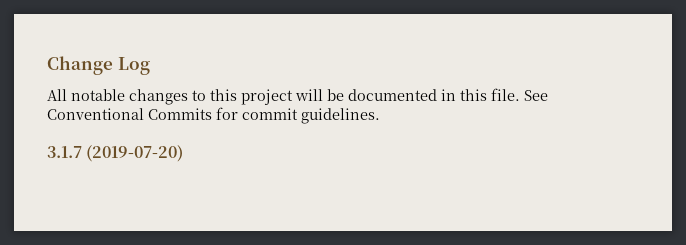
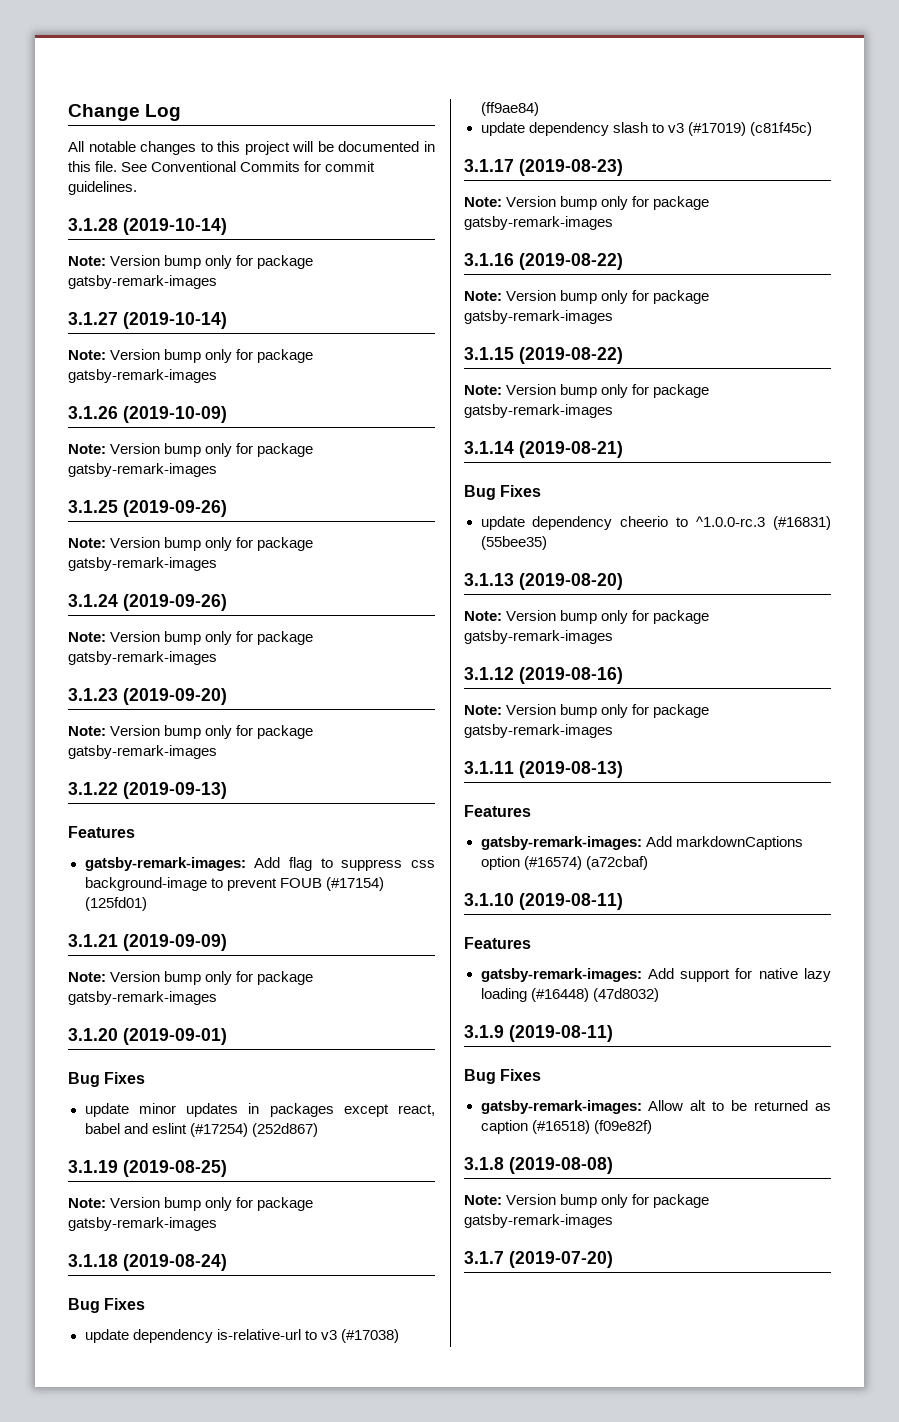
(380, 116) none -> [68,218,227,235] [68,255,314,269] [68,275,217,289] [68,312,227,329] [68,349,314,363] [68,369,217,383] [68,406,227,423] [68,443,314,457] [68,463,217,477] [68,500,227,517] [68,537,314,551] [68,557,217,571] [68,594,227,611] [68,631,314,645] [68,651,217,665] [68,688,227,705] [68,725,314,739] [68,745,217,759] [68,782,227,799] [68,826,135,838] [84,857,435,871] [84,877,384,891] [84,897,147,911] [68,934,227,951] [68,971,314,985] [68,991,217,1005] [68,1028,227,1045] [68,1072,146,1087] [84,1103,435,1117] [84,1123,318,1137] [68,1160,227,1177] [68,1197,314,1211] [68,1217,217,1231] [68,1254,227,1271] [68,1298,146,1313] [84,1329,399,1343] [480,102,539,116] [480,122,812,136] [464,159,623,176] [464,196,710,210] [464,216,613,230] [464,253,623,270] [464,290,710,304] [464,310,613,324] [464,347,623,364] [464,384,710,398] [464,404,613,418] [464,441,623,458] [464,485,542,500] [480,516,831,530] [480,536,547,550] [464,573,623,590] [464,610,710,624] [464,630,613,644] [464,667,623,684] [464,704,710,718] [464,724,613,738] [464,761,623,778] [464,805,531,817] [480,836,803,850] [480,856,648,870] [464,893,623,910] [464,937,531,949] [480,968,831,982] [480,988,659,1002] [464,1025,613,1042] [464,1069,542,1084] [480,1100,831,1114] [480,1120,652,1134] [464,1157,613,1174] [464,1194,710,1208] [464,1214,613,1228] // 3.1.28 (2019-10-14) // Note: Version bump only for package gatsby-remark-images // 3.1.27 (2019-10-14) // Note: Version bump only for package gatsby-remark-images // 3.1.26 (2019-10-09) // Note: Version bump only for package gatsby-remark-images // 3.1.25 (2019-09-26) // Note: Version bump only for package gatsby-remark-images // 3.1.24 (2019-09-26) // Note: Version bump only for package gatsby-remark-images // 3.1.23 (2019-09-20) // Note: Version bump only for package gatsby-remark-images // 3.1.22 (2019-09-13) // Features // gatsby-remark-images: Add flag to suppress css background-image to prevent FOUB (#17154) (125fd01) // 3.1.21 (2019-09-09) // Note: Version bump only for package gatsby-remark-images // 3.1.20 (2019-09-01) // Bug Fixes // update minor updates in packages except react, babel and eslint (#17254) (252d867) // 3.1.19 (2019-08-25) // Note: Version bump only for package gatsby-remark-images // 3.1.18 (2019-08-24) // Bug Fixes // update dependency is-relative-url to v3 (#17038) (ff9ae84) // update dependency slash to v3 (#17019) (c81f45c) // 3.1.17 (2019-08-23) // Note: Version bump only for package gatsby-remark-images // 3.1.16 (2019-08-22) // Note: Version bump only for package gatsby-remark-images // 3.1.15 (2019-08-22) // Note: Version bump only for package gatsby-remark-images // 3.1.14 (2019-08-21) // Bug Fixes // update dependency cheerio to ^1.0.0-rc.3 (#16831) (55bee35) // 3.1.13 (2019-08-20) // Note: Version bump only for package gatsby-remark-images // 3.1.12 (2019-08-16) // Note: Version bump only for package gatsby-remark-images // 3.1.11 (2019-08-13) // Features // gatsby-remark-images: Add markdownCaptions option (#16574) (a72cbaf) // 3.1.10 (2019-08-11) // Features // gatsby-remark-images: Add support for native lazy loading (#16448) (47d8032) // 3.1.9 (2019-08-11) // Bug Fixes // gatsby-remark-images: Allow alt to be returned as caption (#16518) (f09e82f) // 3.1.8 (2019-08-08) // Note: Version bump only for package gatsby-remark-images

